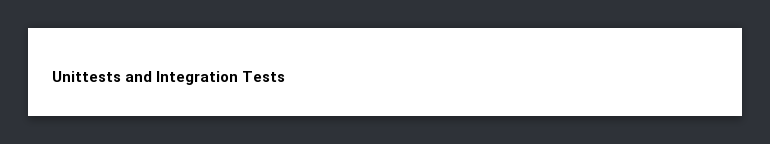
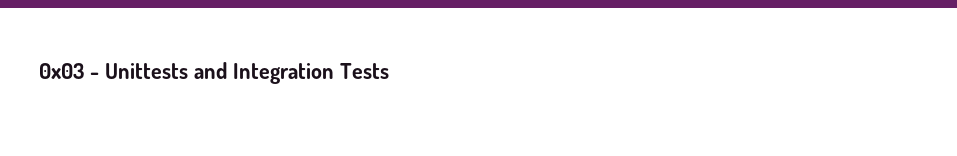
(52, 76) none -> [39,63,99,79] 0x03 -

